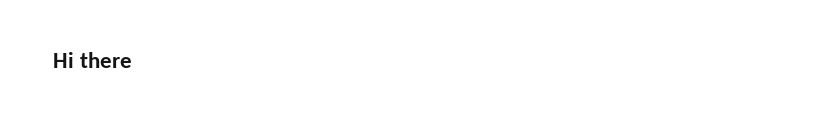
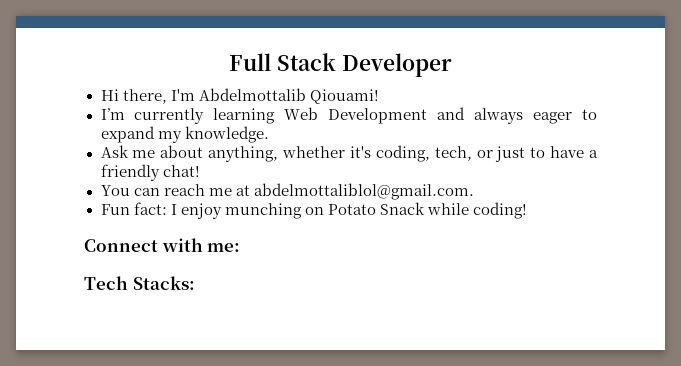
[53,52,133,68] Hi there -> [229,53,452,77] [100,88,379,104] [100,107,597,124] [100,126,269,143] [100,145,598,162] [100,164,200,181] [100,183,474,200] [100,202,527,219] [84,238,241,252] [84,276,195,290] Full Stack Developer // Hi there, I'm Abdelmottalib Qiouami! // I’m currently learning Web Development and always eager to expand my knowledge. // Ask me about anything, whether it's coding, tech, or just to have a friendly chat! // You can reach me at abdelmottaliblol@gmail.com. // Fun fact: I enjoy munching on Potato Snack while coding! // Connect with me: // Tech Stacks:

